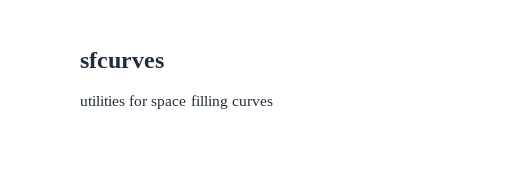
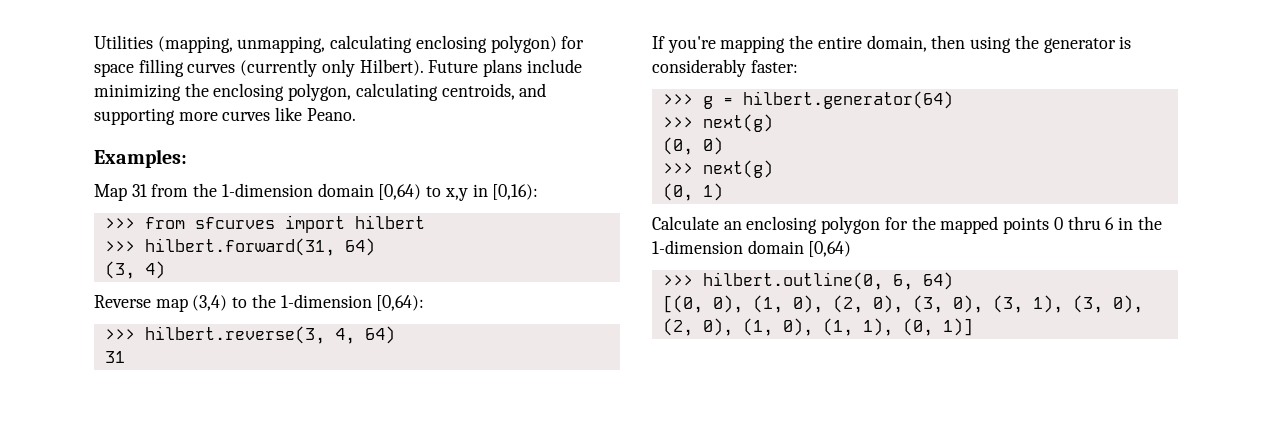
[80,52,164,68] [80,95,273,109] sfcurves // utilities for space filling curves -> [94,35,585,53] [94,59,582,77] [94,83,547,101] [94,107,356,125] [94,149,187,168] [94,183,539,201] [104,215,425,233] [104,238,375,256] [104,261,165,279] [94,294,425,312] [104,326,395,344] [104,351,125,363] [652,35,1132,53] [652,59,798,77] [662,91,953,109] [662,114,773,132] [662,137,723,155] [662,160,773,178] [662,183,723,201] [652,216,1162,234] [652,240,852,257] [662,272,953,290] [662,295,1143,313] [662,318,973,336] Utilities (mapping, unmapping, calculating enclosing polygon) for space filling curves (currently only Hilbert). Future plans include minimizing the enclosing polygon, calculating centroids, and supporting more curves like Peano. // Examples: // Map 31 from the 1-dimension domain [0,64) to x,y in [0,16): // >>> from sfcurves import hilbert // >>> hilbert.forward(31, 64) // (3, 4) // Reverse map (3,4) to the 1-dimension [0,64): // >>> hilbert.reverse(3, 4, 64) // 31 // If you're mapping the entire domain, then using the generator is considerably faster: // >>> g = hilbert.generator(64) // >>> next(g) // (0, 0) // >>> next(g) // (0, 1) // Calculate an enclosing polygon for the mapped points 0 thru 6 in the 1-dimension domain [0,64) // >>> hilbert.outline(0, 6, 64) // [(0, 0), (1, 0), (2, 0), (3, 0), (3, 1), (3, 0), (2, 0), (1, 0), (1, 1), (0, 1)]

